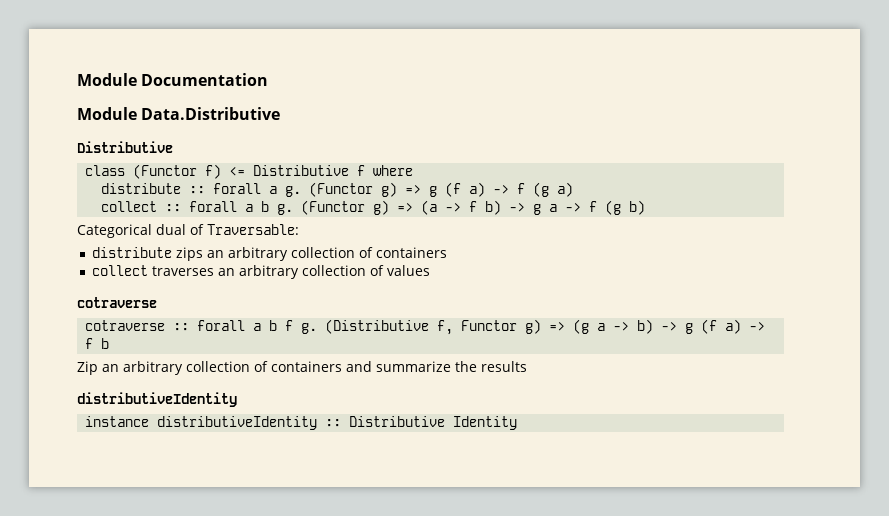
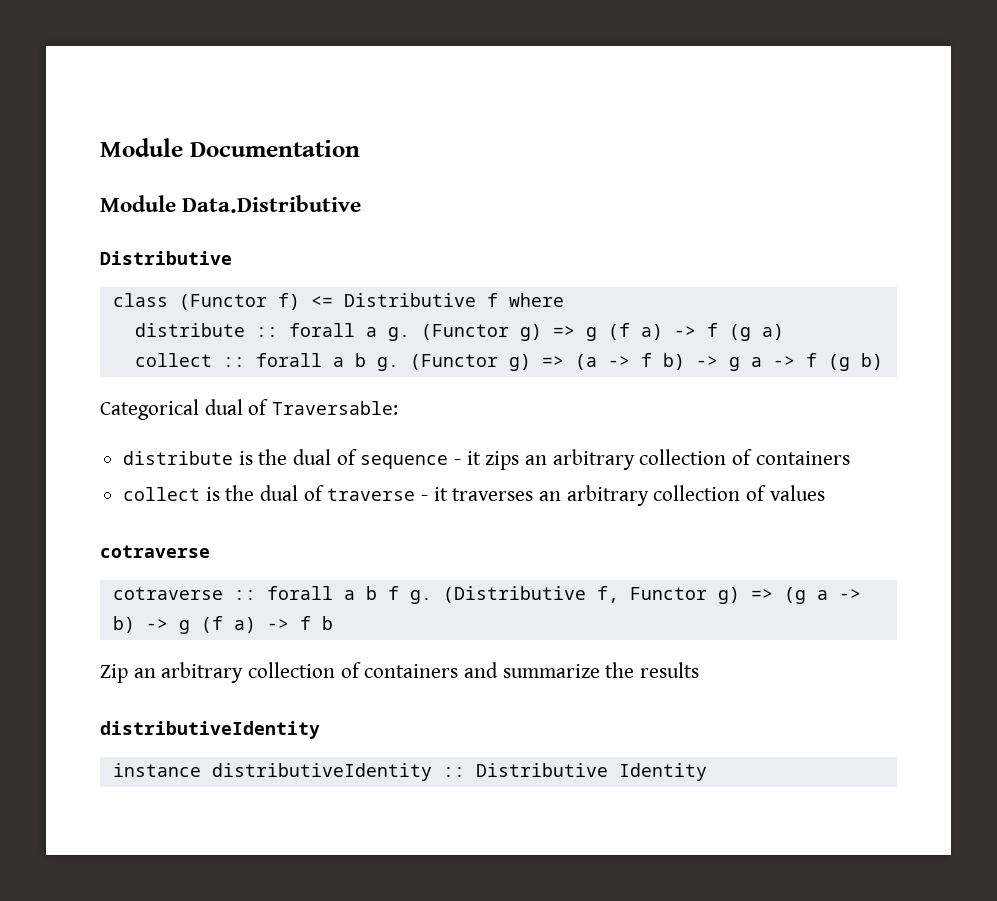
(173, 252) none -> [238,449,481,469] is the dual of sequence - it
(149, 270) none -> [205,485,448,501] is the dual of traverse - it

